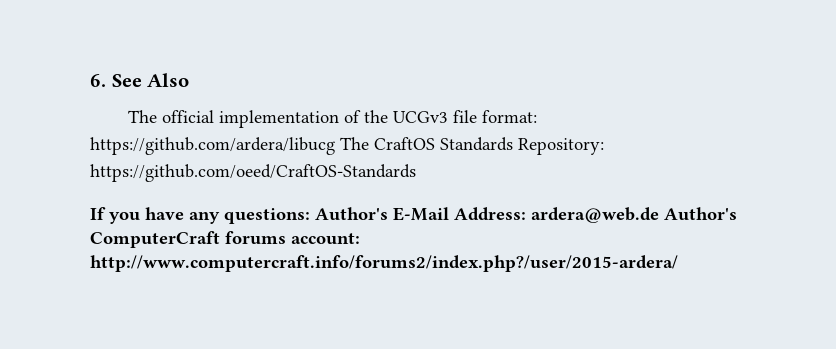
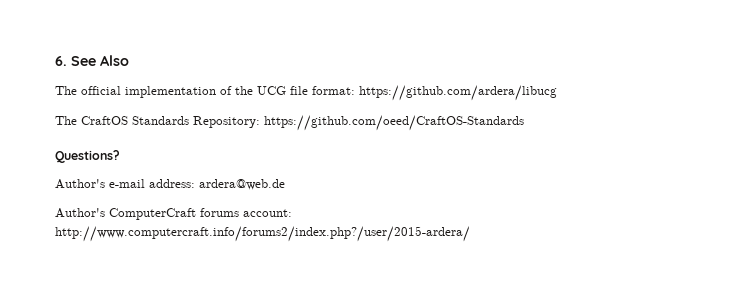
[392,111,448,123] UCGv3 -> [257,86,286,95] UCG
(335, 146) none -> (557, 93) //
[90,207,526,224] If you have any questions: Author's E-Mail Address: -> [55,150,120,163] [55,179,195,189] Questions? // Author's e-mail address:
(659, 215) none -> (285, 184) //

